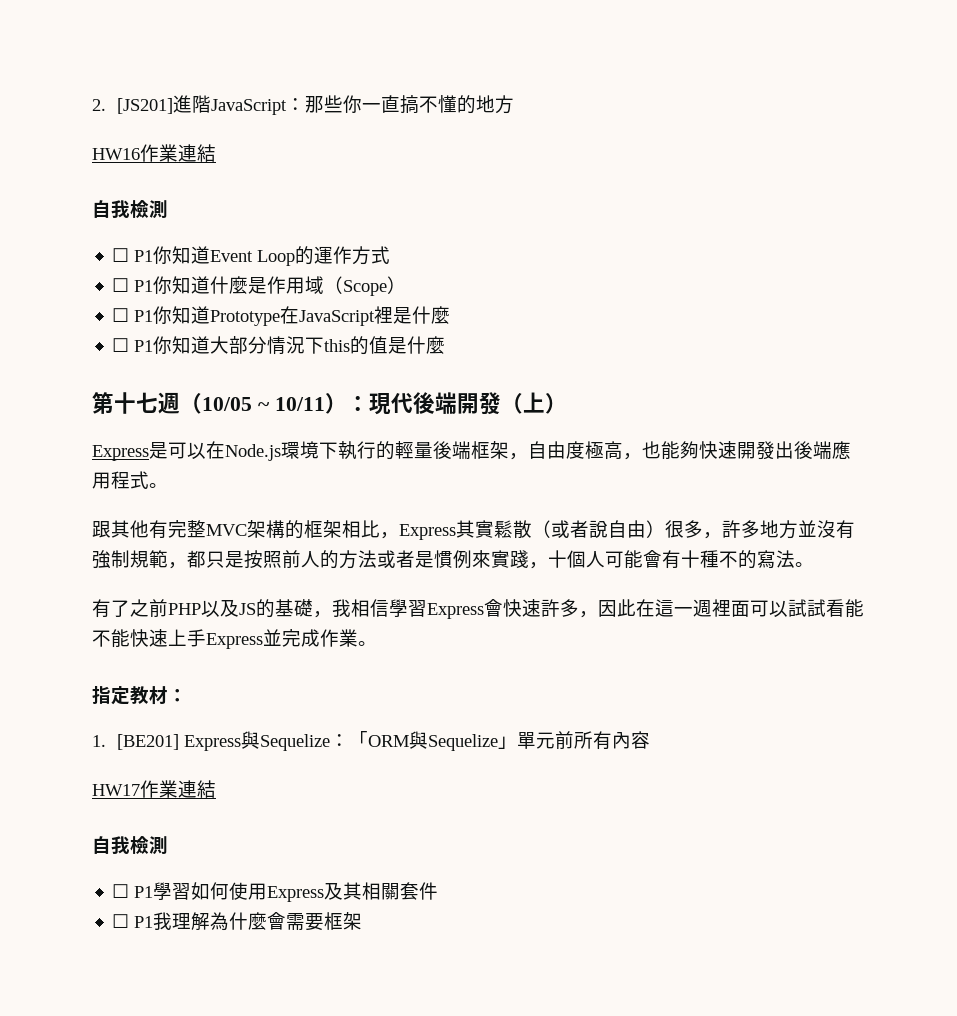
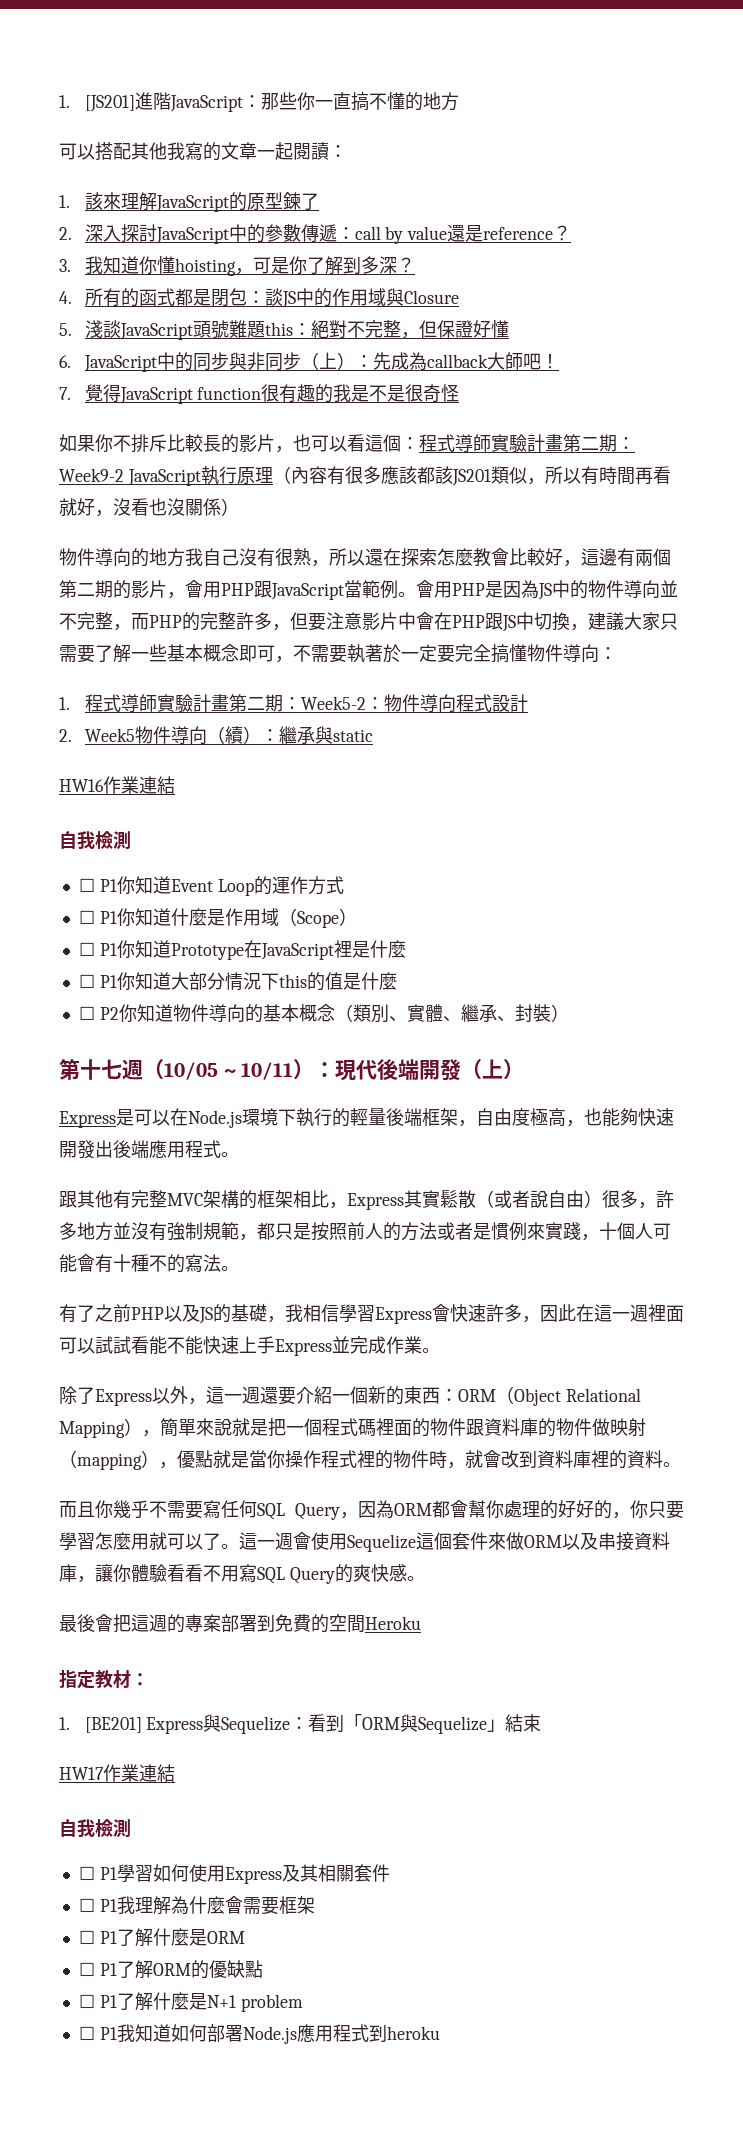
[92,99,106,111] 2. -> [59,95,70,108] 1.
(515, 104) none -> [59,142,347,161] [59,192,319,212] [59,224,572,244] [59,256,415,276] [59,288,459,308] [59,320,509,340] [59,352,559,372] [59,384,460,404] [59,434,635,453] [59,466,671,486] [59,498,239,517] [59,548,671,567] [59,580,678,600] [59,612,678,632] [59,644,617,663] [59,694,528,713] [59,726,373,744] // 可以搭配其他我寫的文章一起閱讀： // 1.該來理解JavaScript的原型鍊了 // 2.深入探討JavaScript中的參數傳遞：call by value還是reference？ // 3.我知道你懂hoisting，可是你了解到多深？ // 4.所有的函式都是閉包：談JS中的作用域與Closure // 5.淺談JavaScript頭號難題this：絕對不完整，但保證好懂 // 6. JavaScript中的同步與非同步（上）：先成為callback大師吧！ // 7.覺得JavaScript function很有趣的我是不是很奇怪 // 如果你不排斥比較長的影片，也可以看這個：程式導師實驗計畫第二期：Week9-2 JavaScript執行原理（內容有很多應該都該JS201類似，所以有時間再看就好，沒看也沒關係） // 物件導向的地方我自己沒有很熟，所以還在探索怎麼教會比較好，這邊有兩個第二期的影片，會用PHP跟JavaScript當範例。會用PHP是因為JS中的物件導向並不完整，而PHP的完整許多，但要注意影片中會在PHP跟JS中切換，建議大家只需要了解一些基本概念即可，不需要執著於一定要完全搞懂物件導向： // 1.程式導師實驗計畫第二期：Week5-2：物件導向程式設計 // 2. Week5物件導向（續）：繼承與static
(446, 345) none -> [78,1004,569,1023] // ☐ P2你知道物件導向的基本概念（類別、實體、繼承、封裝）
(377, 643) none -> [59,1386,641,1406] [59,1418,646,1438] [59,1450,681,1470] [59,1500,684,1520] [59,1532,670,1552] [59,1564,425,1584] [59,1614,421,1633] // 除了Express以外，這一週還要介紹一個新的東西：ORM（Object Relational Mapping），簡單來說就是把一個程式碼裡面的物件跟資料庫的物件做映射（mapping），優點就是當你操作程式裡的物件時，就會改到資料庫裡的資料。 // 而且你幾乎不需要寫任何SQL Query，因為ORM都會幫你處理的好好的，你只要學習怎麼用就可以了。這一週會使用Sequelize這個套件來做ORM以及串接資料庫，讓你體驗看看不用寫SQL Query的爽快感。 // 最後會把這週的專案部署到免費的空間Heroku
(350, 740) none -> [308,1714,345,1732] 看到
[517,731,651,750] 單元前所有內容 -> [505,1714,542,1732] 結束
(363, 921) none -> [78,1928,245,1947] [78,1960,263,1979] [78,1992,303,2012] [78,2024,440,2044] // ☐ P1了解什麼是ORM // ☐ P1了解ORM的優缺點 // ☐ P1了解什麼是N+1 problem // ☐ P1我知道如何部署Node.js應用程式到heroku

